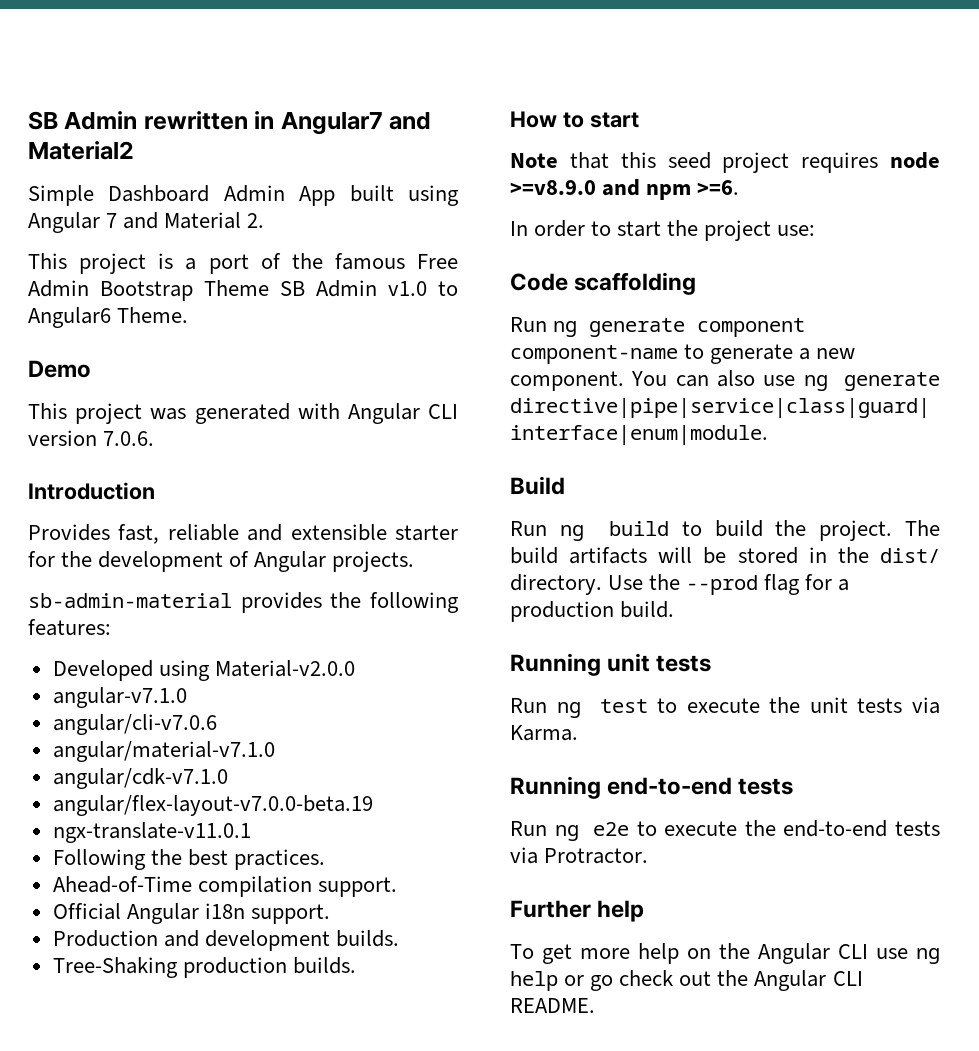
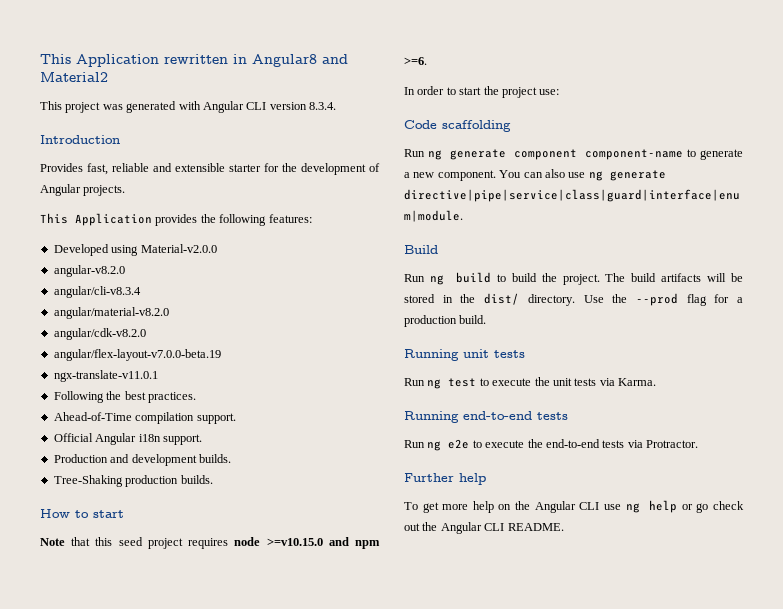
[28,111,138,130] SB Admin -> [40,54,159,67] This Application
[280,112,383,135] Angular7 -> [252,54,317,67] Angular8
[28,185,459,206] [28,212,265,233] [28,253,458,274] [28,280,458,301] [28,307,189,328] [28,360,91,378] // Simple Dashboard Admin App built using Angular 7 and Material 2. // This project is a port of the famous Free Admin Bootstrap Theme SB Admin v1.0 to Angular6 Theme. // Demo -> (108, 77) none
[103,431,155,446] 7.0.6. -> [309,102,336,110] 8.3.4.
[28,593,232,608] sb-admin-material -> [40,213,152,226] This Application
[52,687,187,708] [52,714,217,735] [52,741,275,762] [52,768,228,789] angular-v7.1.0 // angular/cli-v7.0.6 // angular/material-v7.1.0 // angular/cdk-v7.1.0 -> [53,265,125,277] [53,286,141,298] [53,307,169,319] [53,328,146,340] angular-v8.2.0 // angular/cli-v8.3.4 // angular/material-v8.2.0 // angular/cdk-v8.2.0
[510,180,596,195] >=v8.9.0 -> [266,538,323,546] >=v10.15.0

